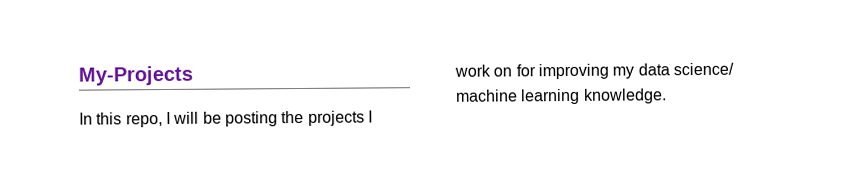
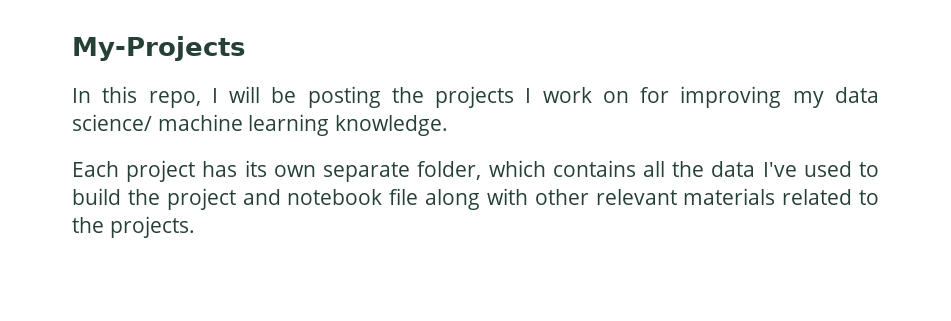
(667, 96) none -> [72,160,879,182] [72,188,880,210] [72,216,195,238] // Each project has its own separate folder, which contains all the data I've used to build the project and notebook file along with other relevant materials related to the projects.

